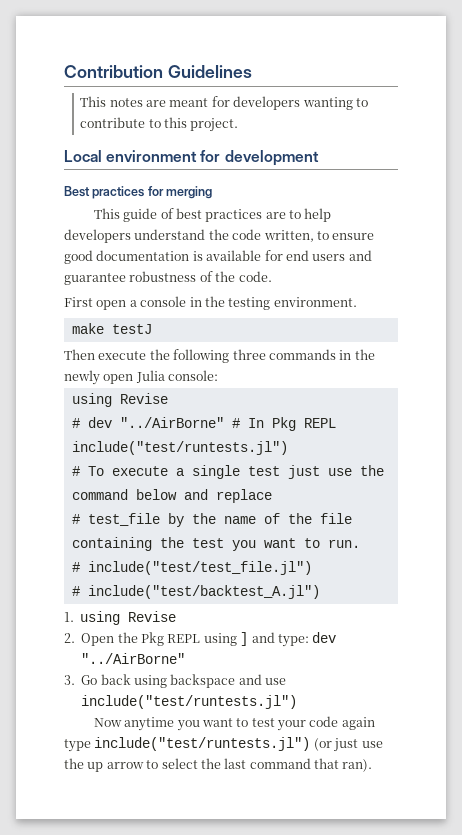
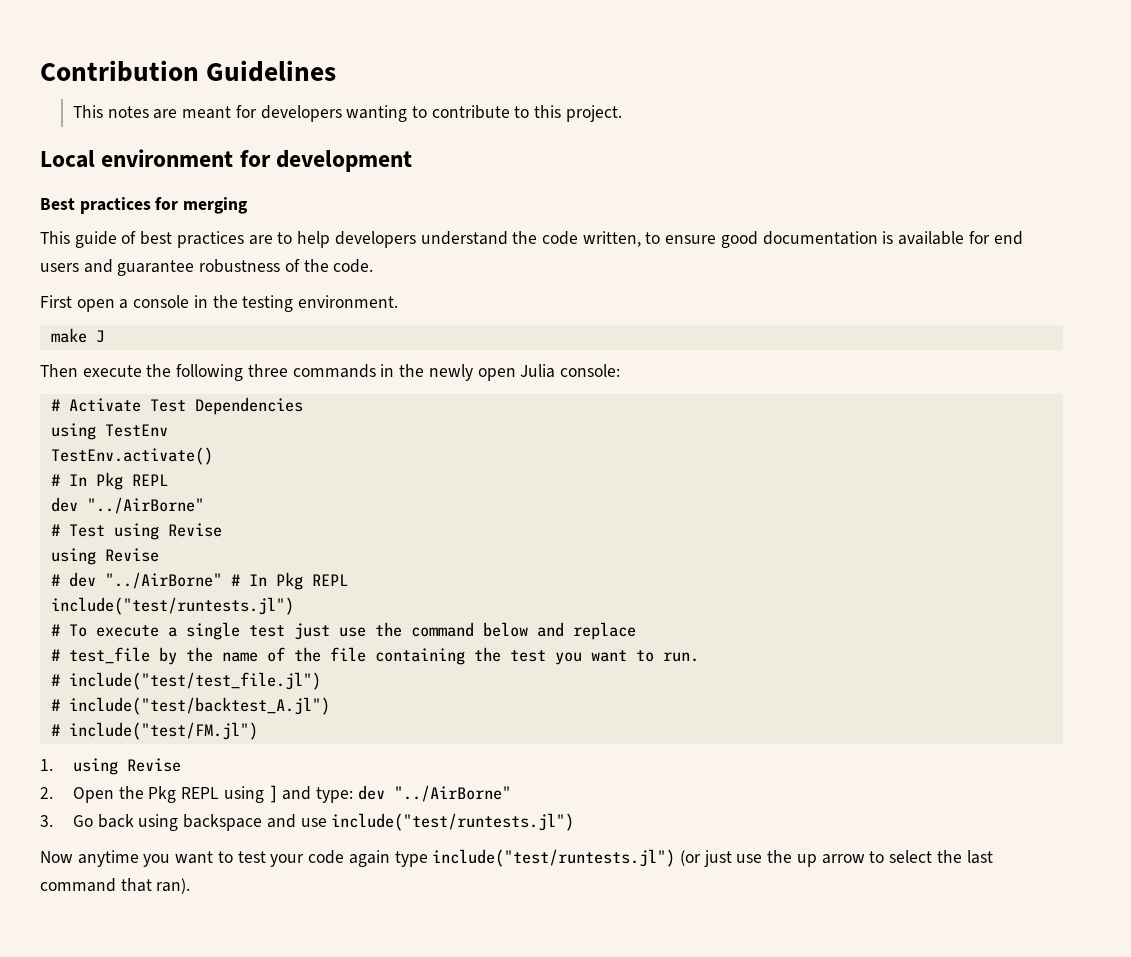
[111,324,152,334] testJ -> [95,330,105,343] J
(219, 375) none -> [50,397,303,415] [50,423,168,440] [50,447,213,465] [50,472,168,490] [50,497,204,514] [50,523,222,540] // # Activate Test Dependencies // using TestEnv // TestEnv.activate() // # In Pkg REPL // dev "../AirBorne" // # Test using Revise
(320, 592) none -> [50,722,258,740] // # include("test/FM.jl")

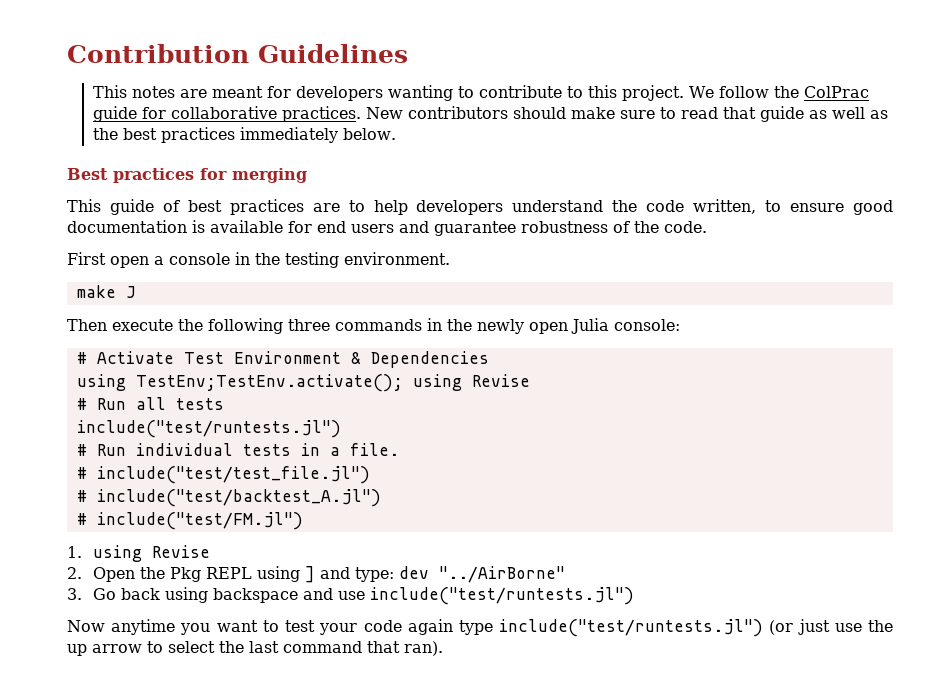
[40,149,413,172] // Local environment for development -> [688,86,869,98] [92,106,888,122] [92,127,396,143] We follow the ColPrac guide for collaborative practices. New contributors should make sure to read that guide as well as the best practices immediately below.
(186, 405) none -> [233,351,361,364] Environment &
[104,424,168,437] [50,447,213,465] [50,472,168,490] [50,497,204,514] [50,523,222,540] [50,548,159,565] [50,572,348,590] [50,597,294,615] [50,622,636,640] [50,647,699,665] TestEnv // TestEnv.activate() // # In Pkg REPL // dev "../AirBorne" // # Test using Revise // using Revise // # dev "../AirBorne" # In Pkg REPL // include("test/runtests.jl") // # To execute a single test just use the command below and replace // # test_file by the name of the file containing the test you want to run. -> [135,374,530,392] [76,397,224,410] [76,420,341,438] [76,443,399,456] TestEnv;TestEnv.activate(); using Revise // # Run all tests // include("test/runtests.jl") // # Run individual tests in a file.

